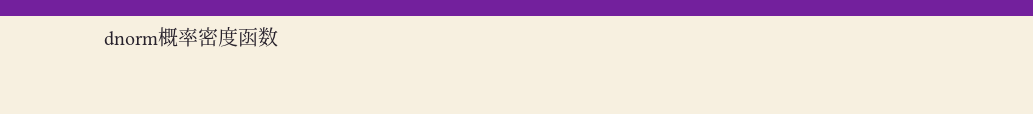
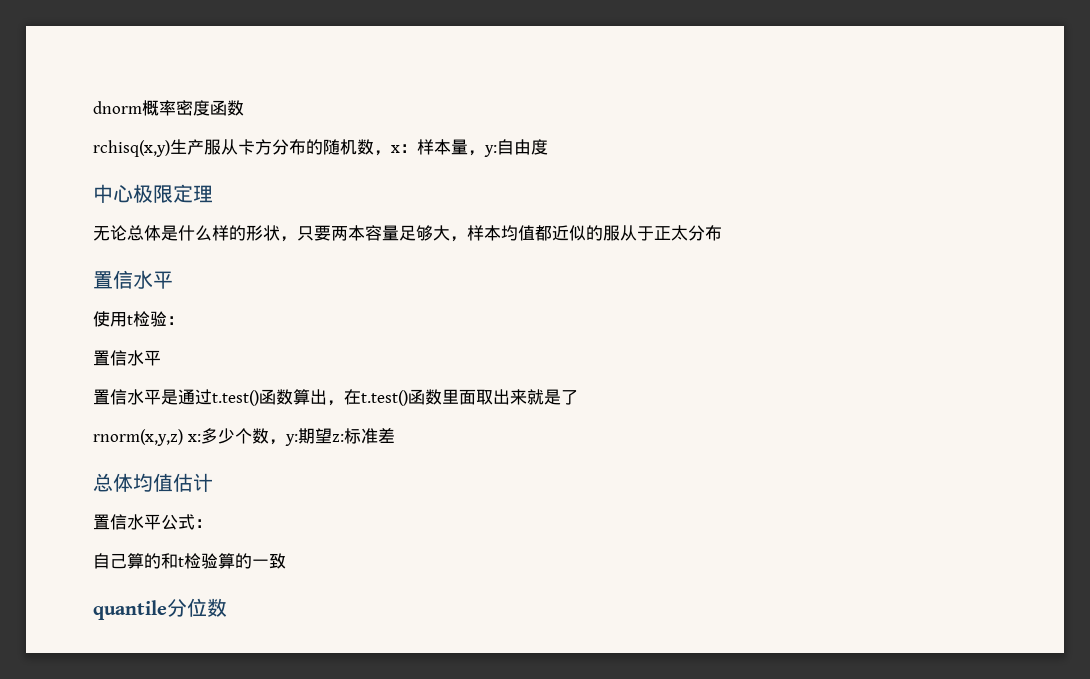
(278, 37) none -> [93,139,548,157] [93,184,213,203] [93,225,722,242] [93,270,173,289] [93,311,184,327] [93,350,161,366] [93,389,578,406] [93,428,395,446] [93,473,213,492] [93,514,212,530] [93,553,286,569] [93,598,227,620] // rchisq(x,y)生产服从卡方分布的随机数，x：样本量，y:自由度 // 中心极限定理 // 无论总体是什么样的形状，只要两本容量足够大，样本均值都近似的服从于正太分布 // 置信水平 // 使用t检验： // 置信水平 // 置信水平是通过t.test()函数算出，在t.test()函数里面取出来就是了 // rnorm(x,y,z) x:多少个数，y:期望z:标准差 // 总体均值估计 // 置信水平公式： // 自己算的和t检验算的一致 // quantile分位数

